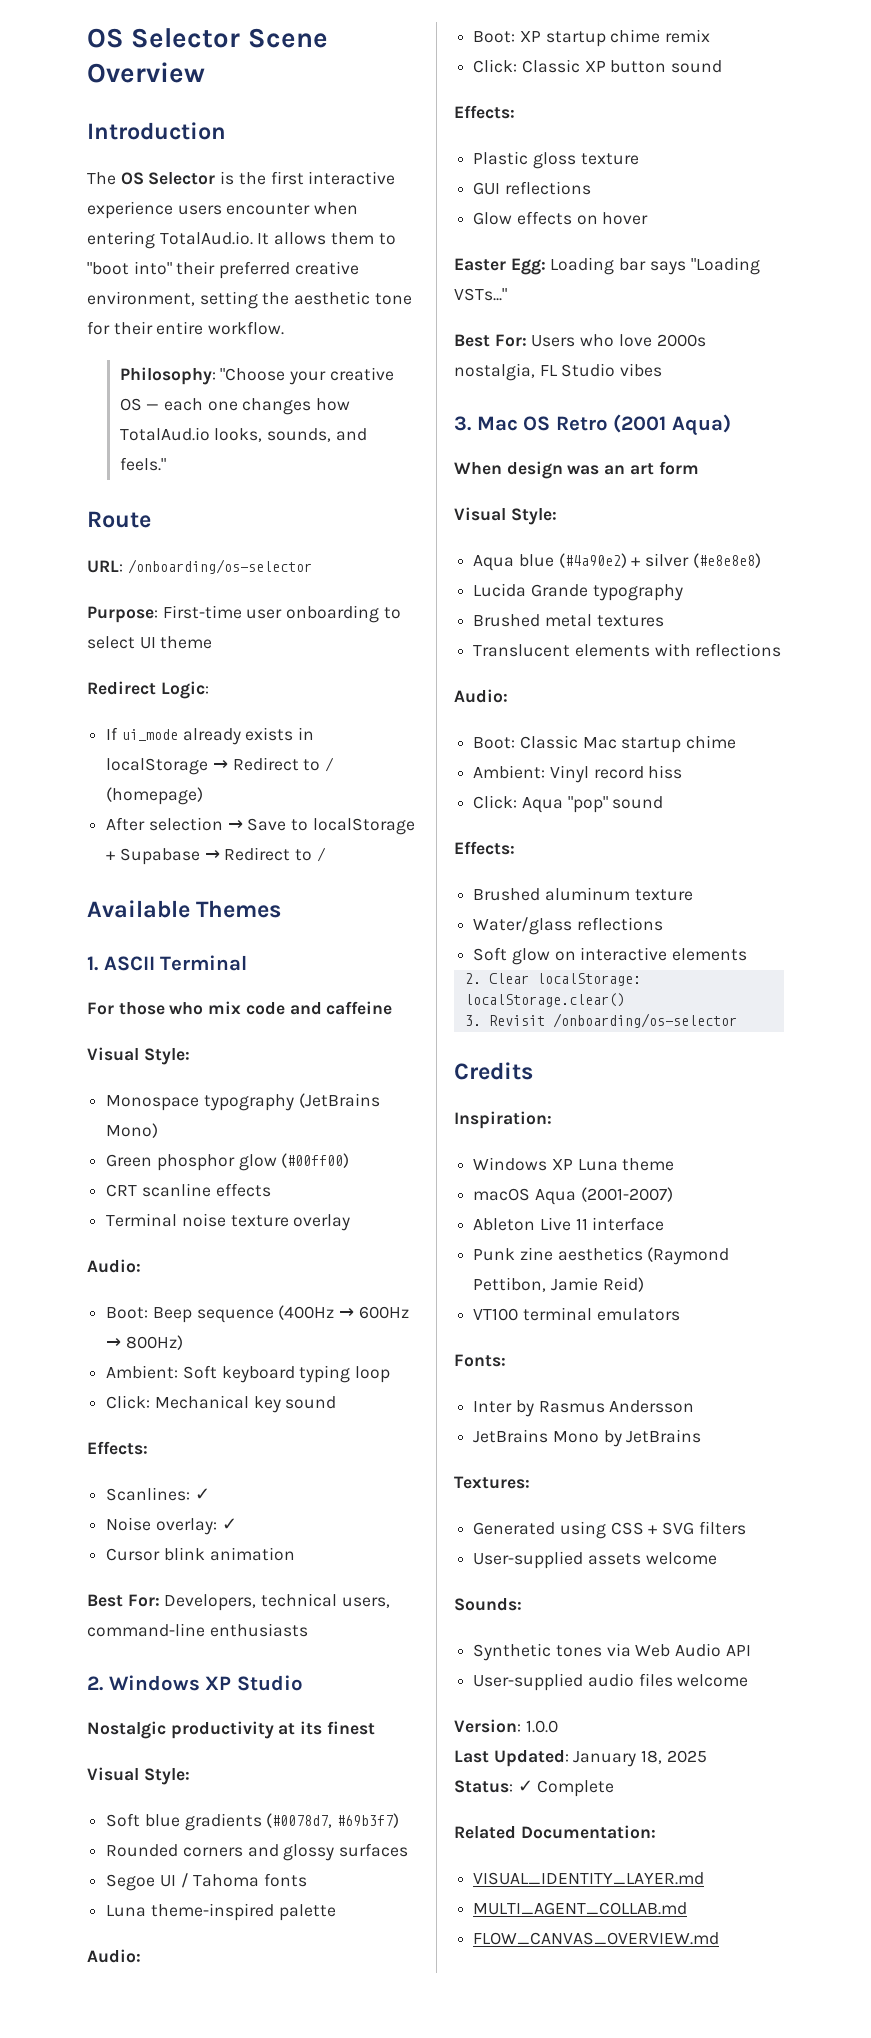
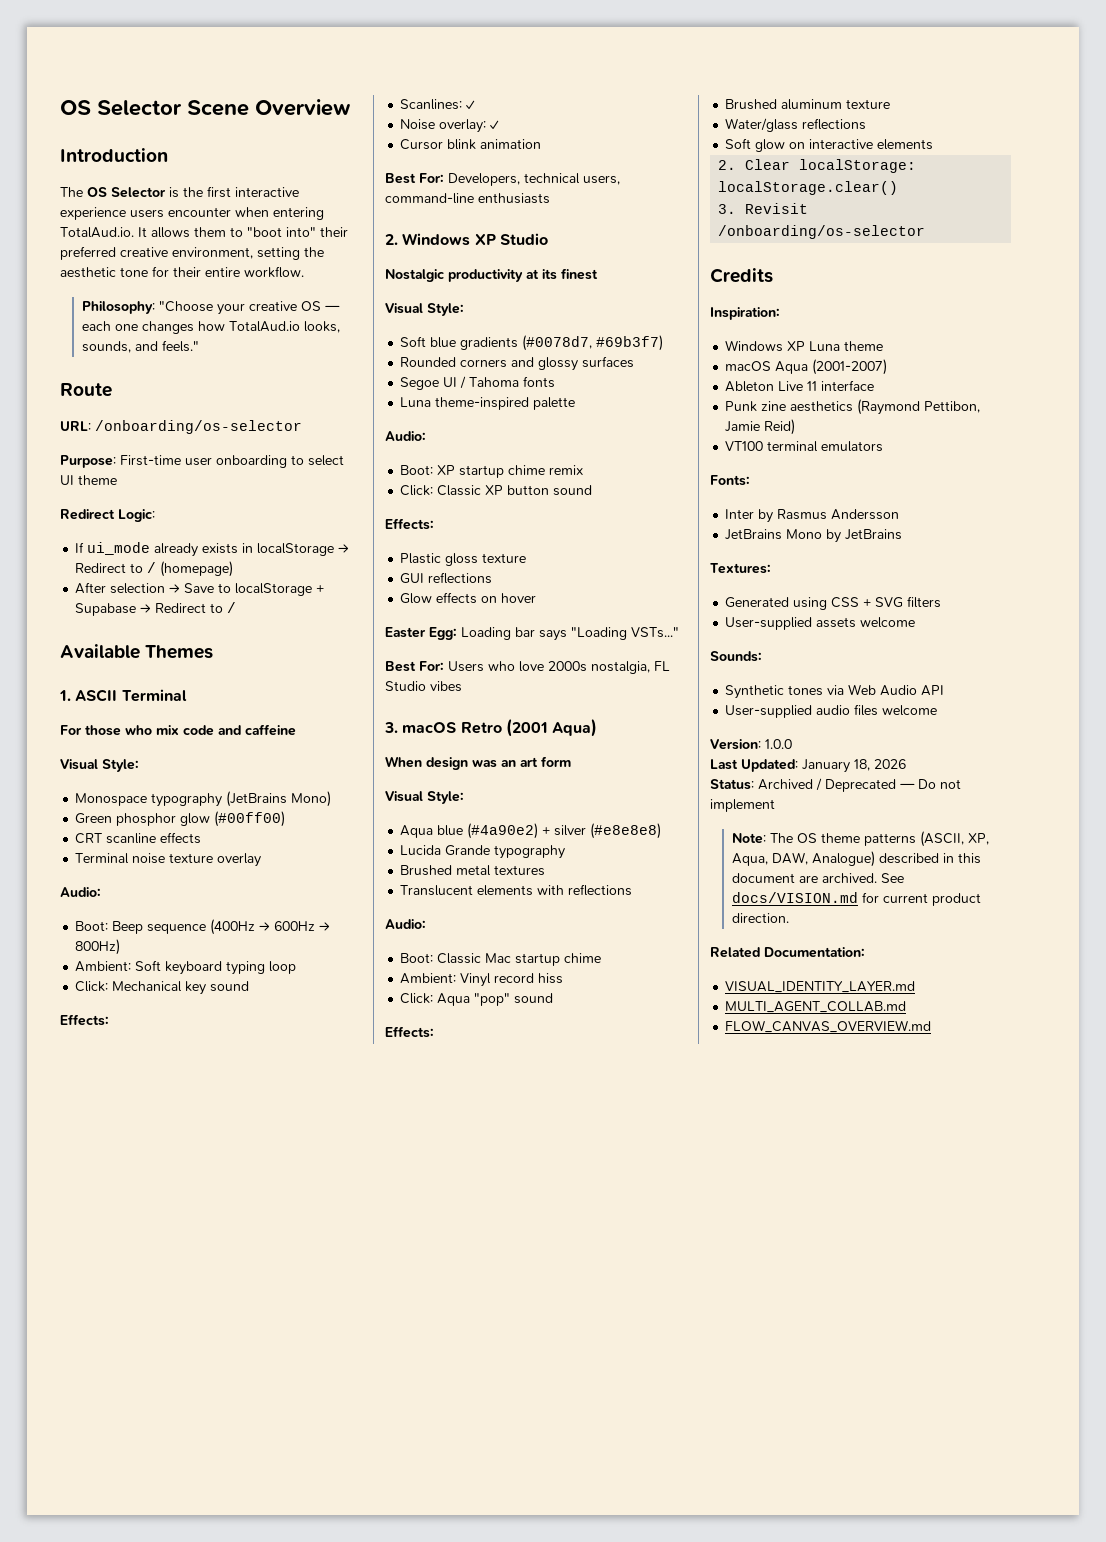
[476,416,551,431] Mac OS -> [402,722,457,733] macOS
[666,1750,707,1763] 2025 -> [874,759,906,769] 2026
[517,1780,615,1797] ✓ Complete -> [758,778,961,792] [710,799,775,812] [731,831,989,847] [731,851,981,867] [731,873,904,883] [731,892,981,906] [731,913,789,923] Archived / Deprecated — Do not implement // Note: The OS theme patterns (ASCII, XP, Aqua, DAW, Analogue) described in this document are archived. See docs/VISION.md for current product direction.

